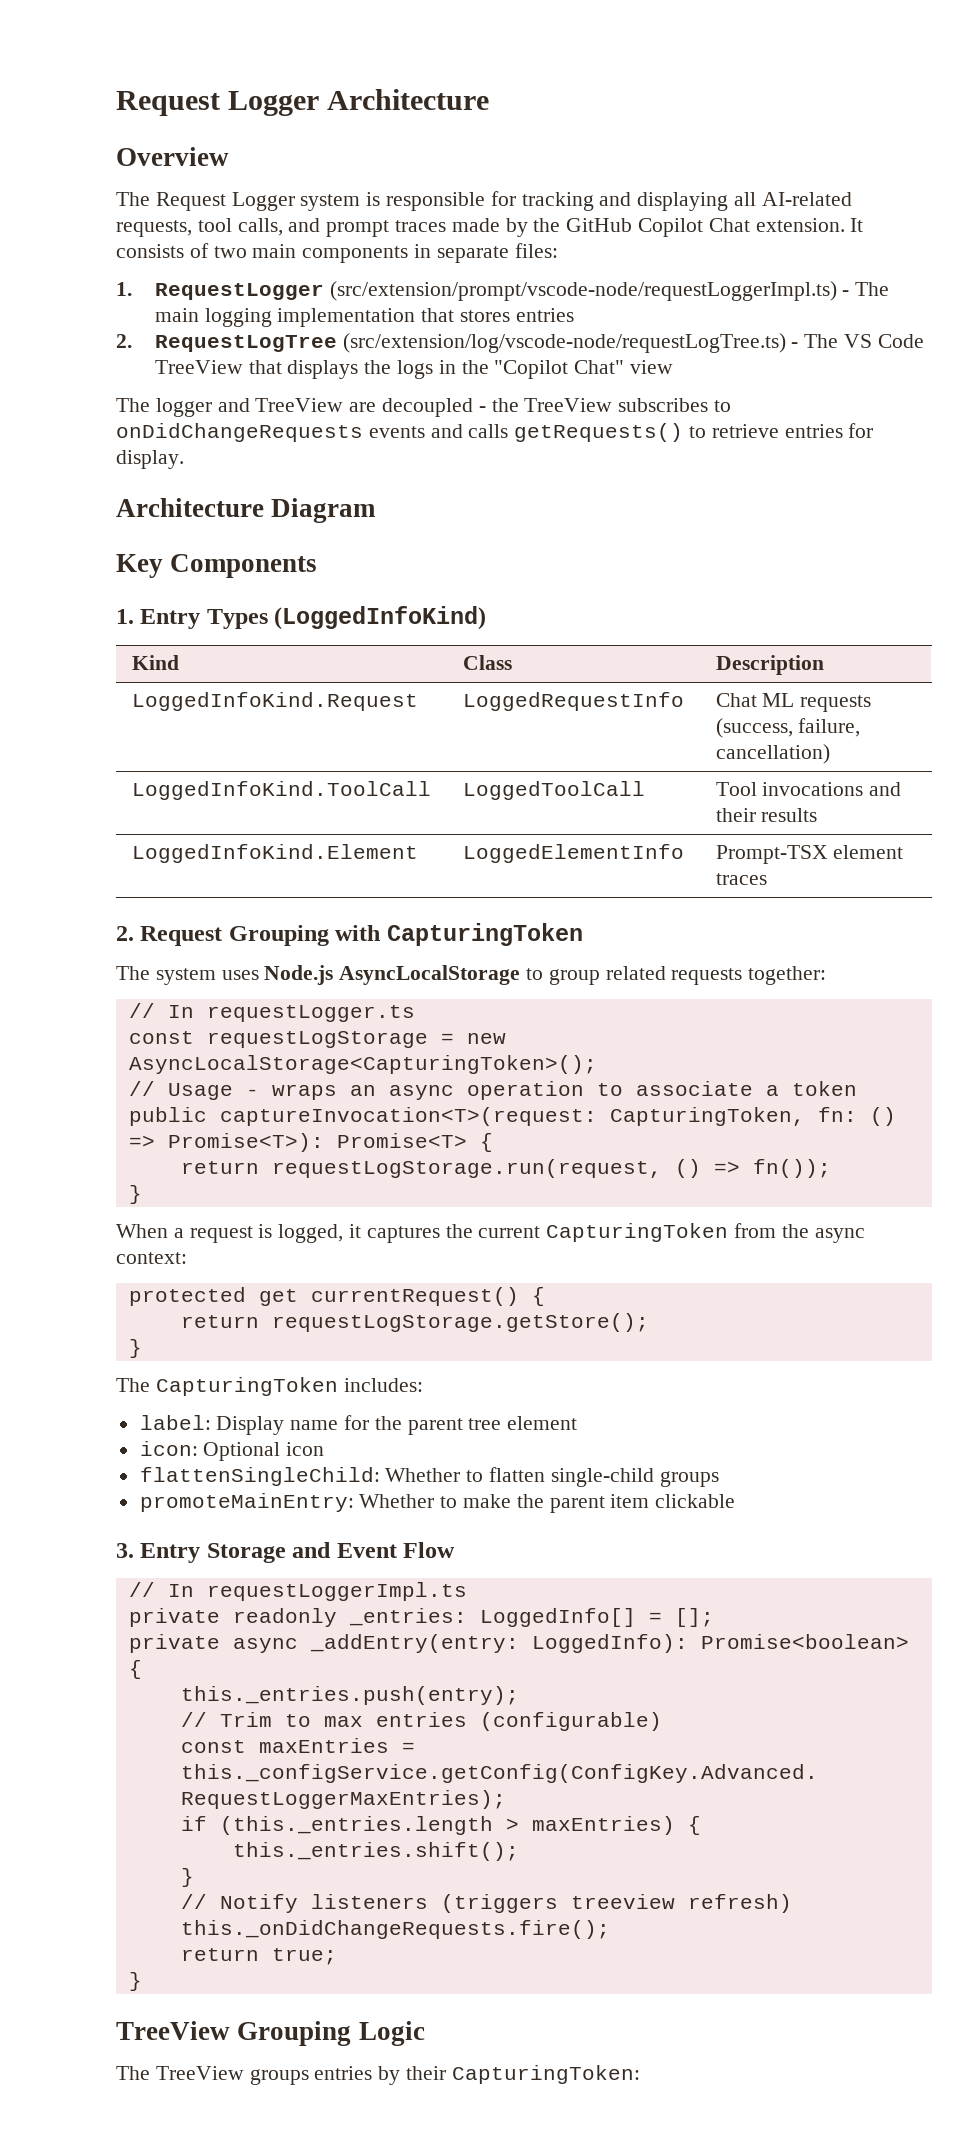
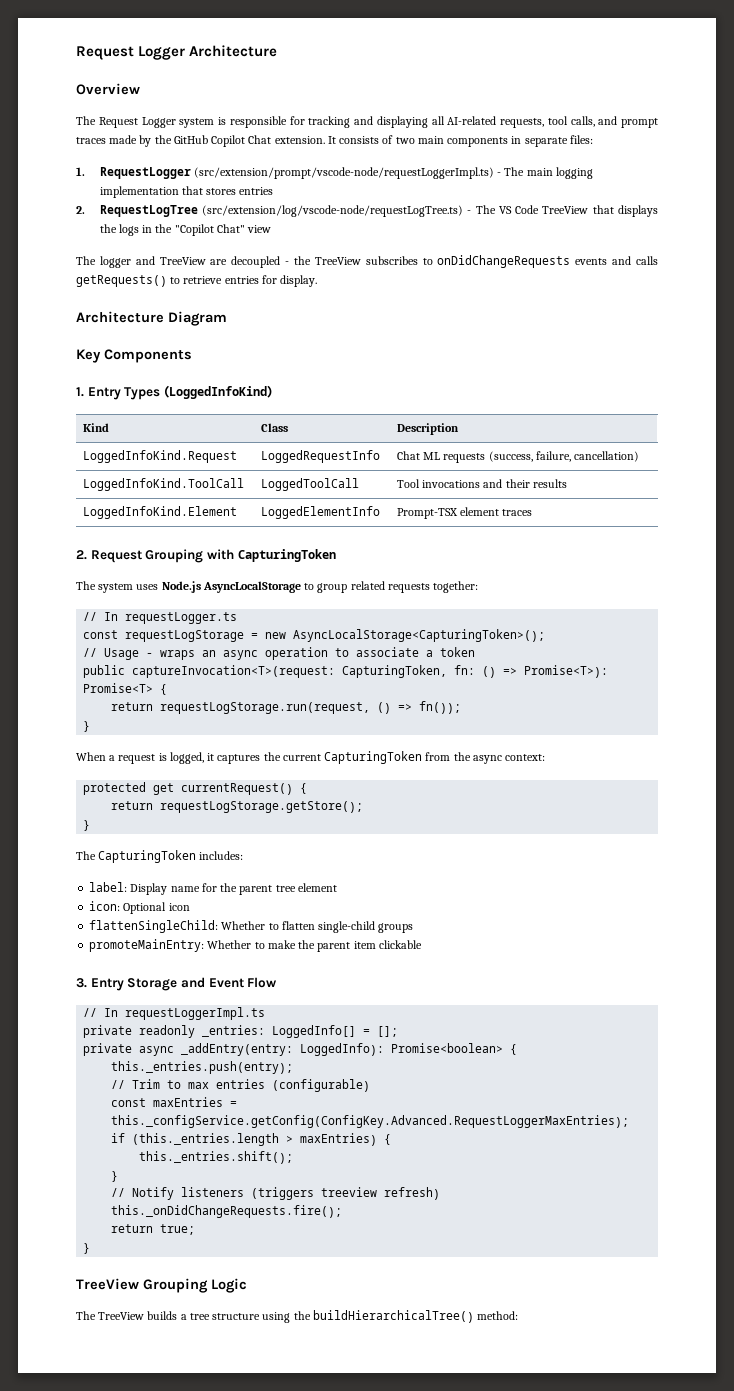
[249,2065,640,2085] groups entries by their CapturingToken: -> [147,1310,519,1323] builds a tree structure using the buildHierarchicalTree() method:

